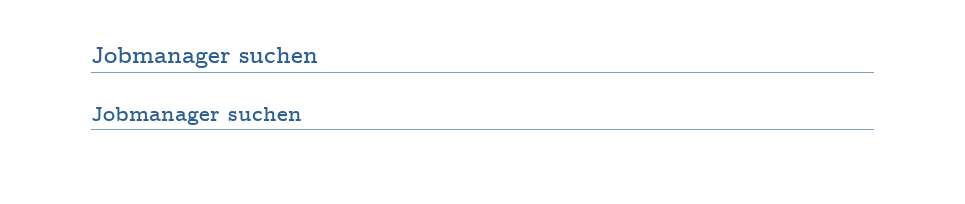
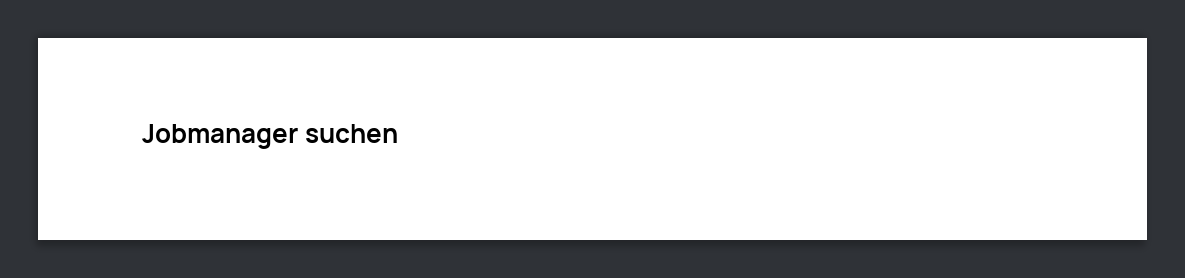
[91,47,318,68] [91,107,302,125] Jobmanager suchen // Jobmanager suchen -> [142,124,399,149] Jobmanager suchen

